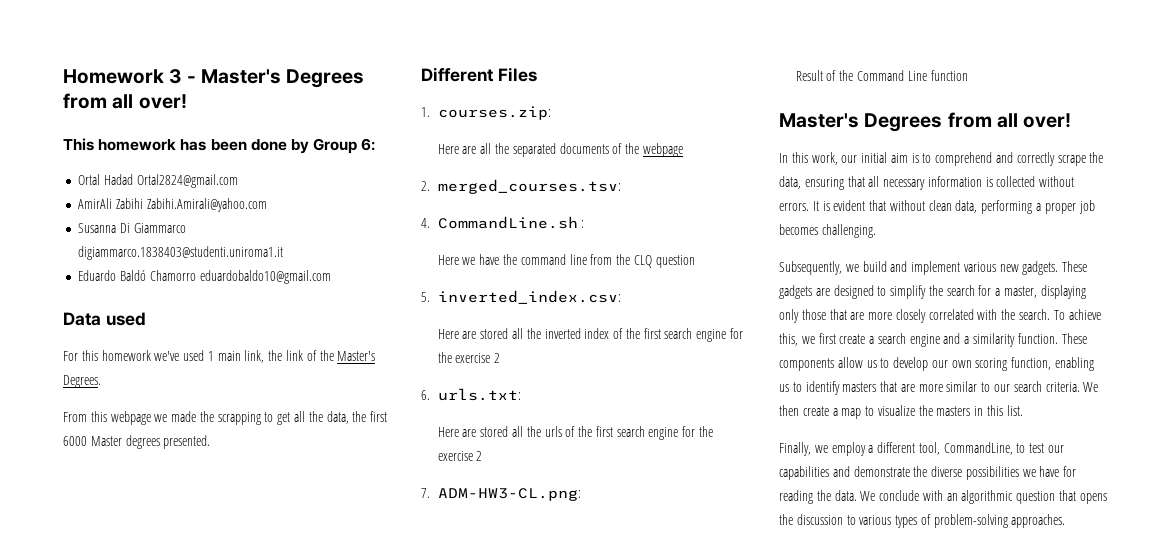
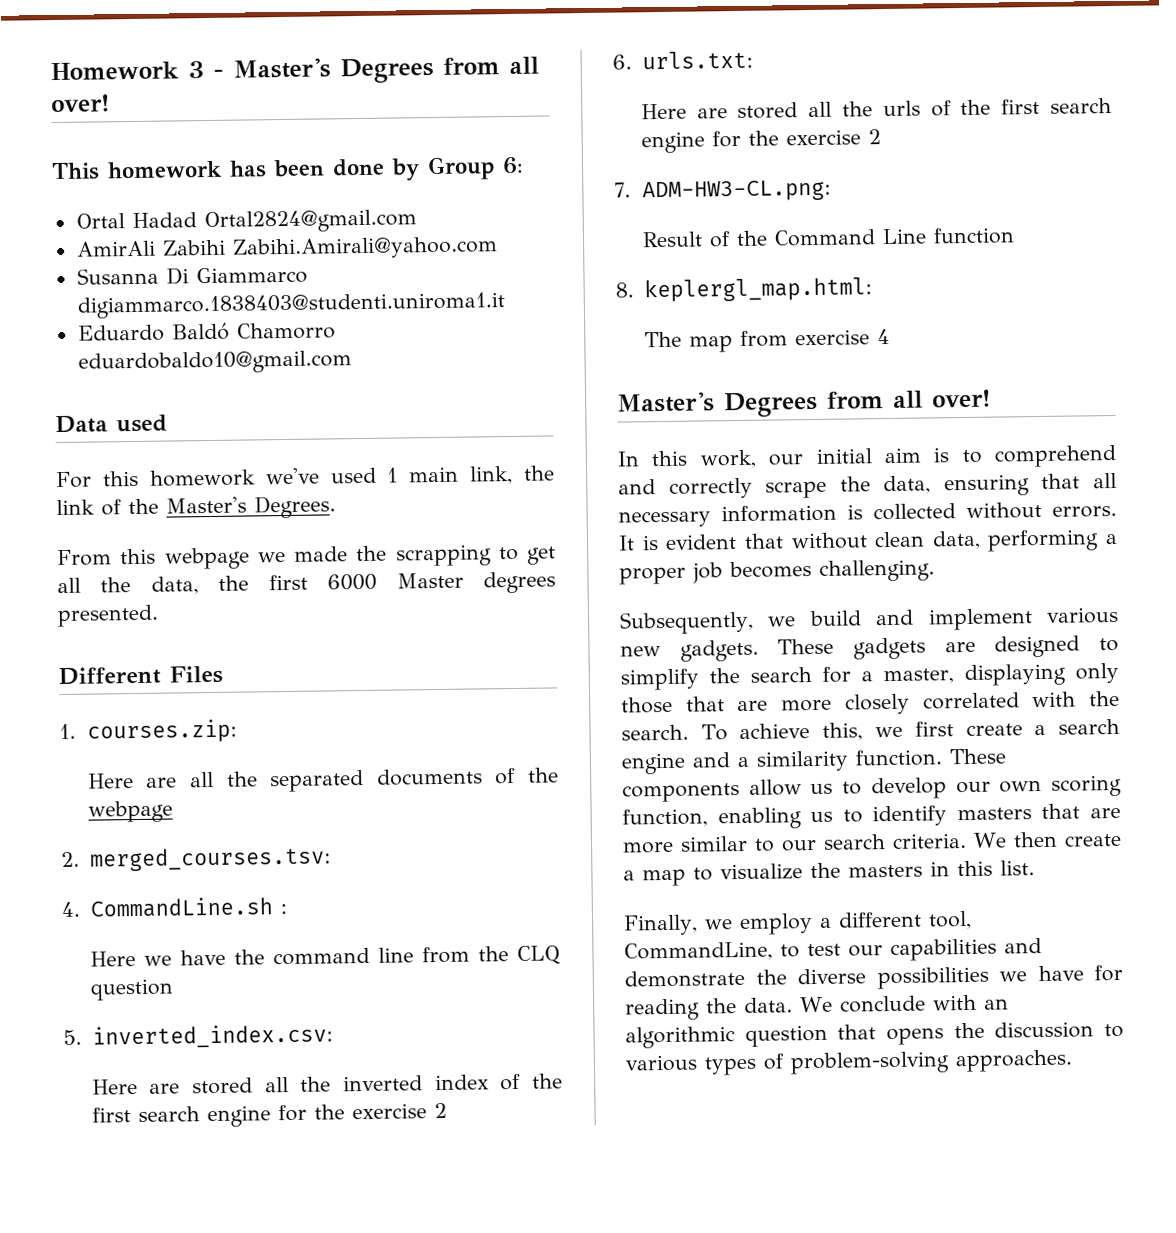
(968, 75) none -> [615,277,872,303] [643,328,890,353] // 8. keplergl_map.html: // The map from exercise 4

